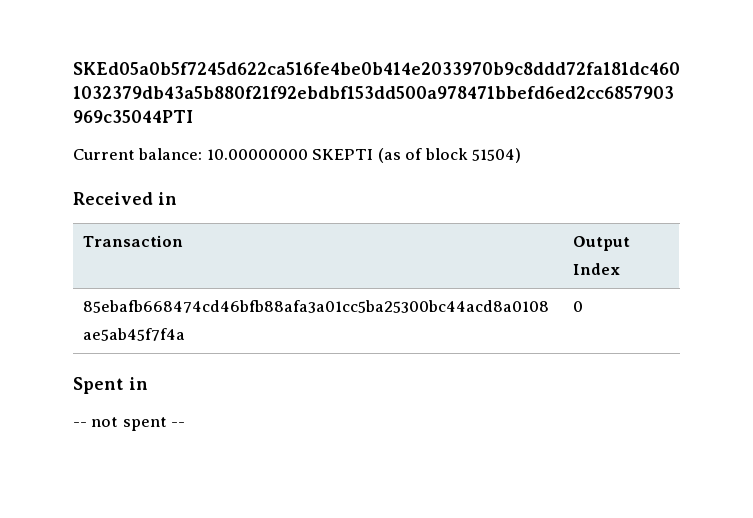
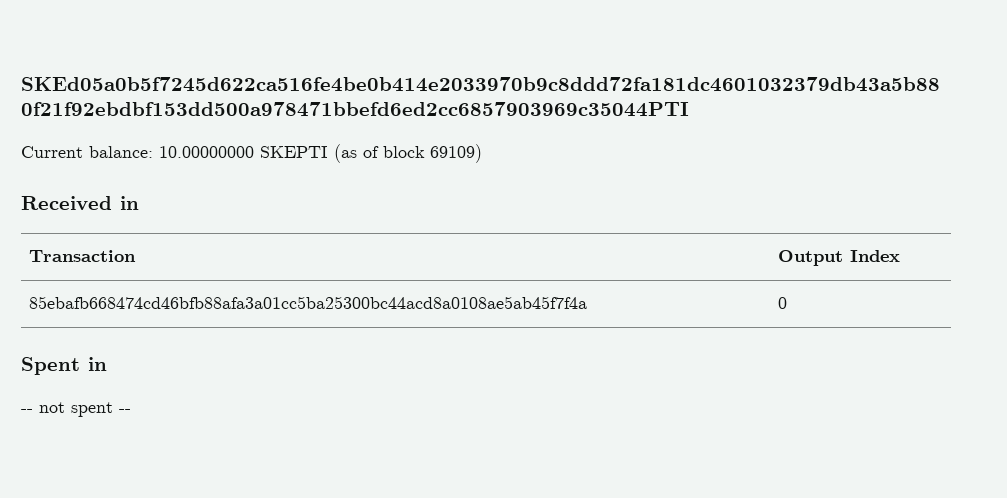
[472,148,522,163] 51504) -> [430,144,482,163] 69109)

